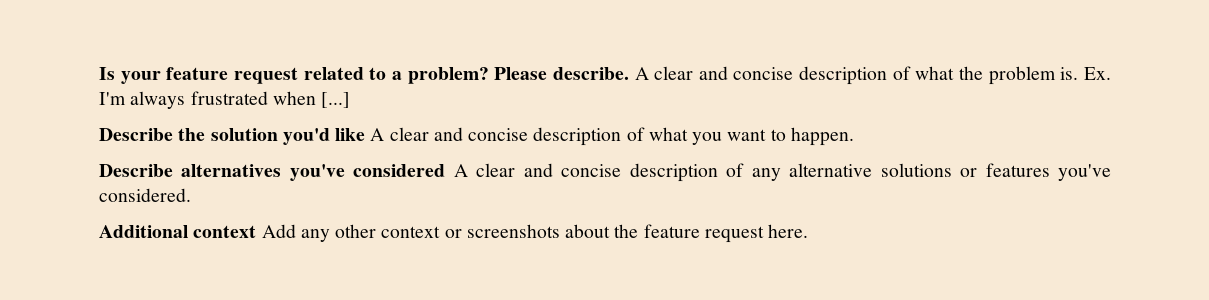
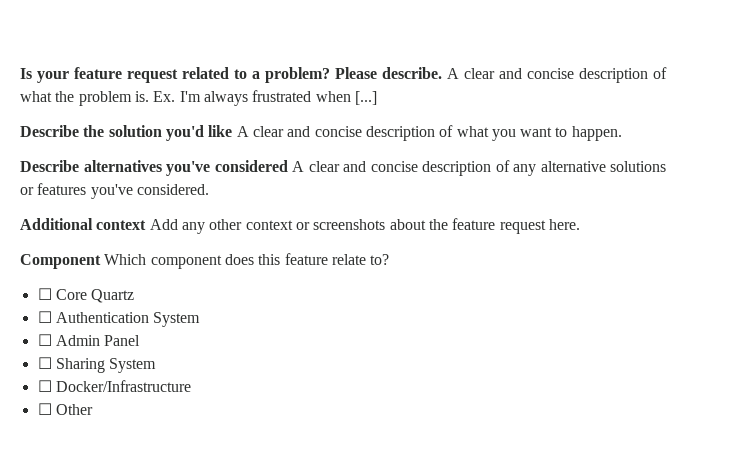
(809, 231) none -> [20,253,390,269] [37,288,135,303] [37,311,201,327] [37,334,141,346] [37,357,157,373] [37,380,191,392] [37,403,93,415] // Component Which component does this feature relate to? // ☐ Core Quartz // ☐ Authentication System // ☐ Admin Panel // ☐ Sharing System // ☐ Docker/Infrastructure // ☐ Other

